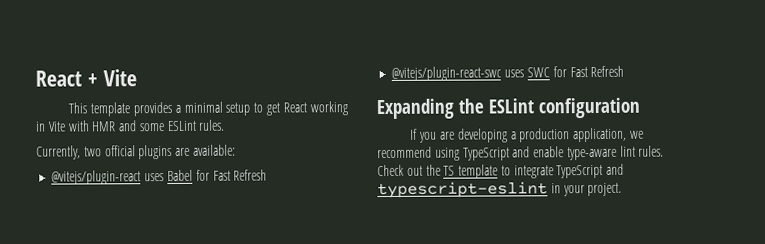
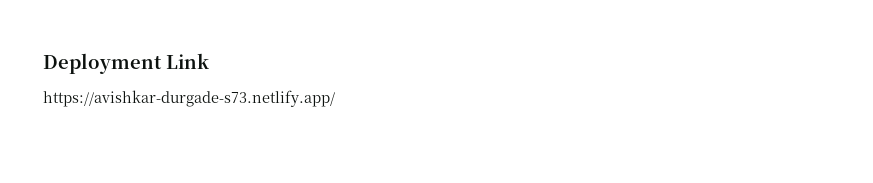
[35,69,137,87] [68,101,348,117] [35,119,226,132] [36,144,236,160] [51,169,268,185] [391,65,625,81] [376,97,641,120] [410,127,644,143] [377,145,665,161] [377,163,625,179] [377,181,623,199] React + Vite // This template provides a minimal setup to get React working in Vite with HMR and some ESLint rules. // Currently, two official plugins are available: // @vitejs/plugin-react uses Babel for Fast Refresh // @vitejs/plugin-react-swc uses SWC for Fast Refresh // Expanding the ESLint configuration // If you are developing a production application, we recommend using TypeScript and enable type-aware lint rules. Check out the TS template to integrate TypeScript and typescript-eslint in your project. -> [43,53,209,74] [43,90,335,107] Deployment Link // https://avishkar-durgade-s73.netlify.app/

